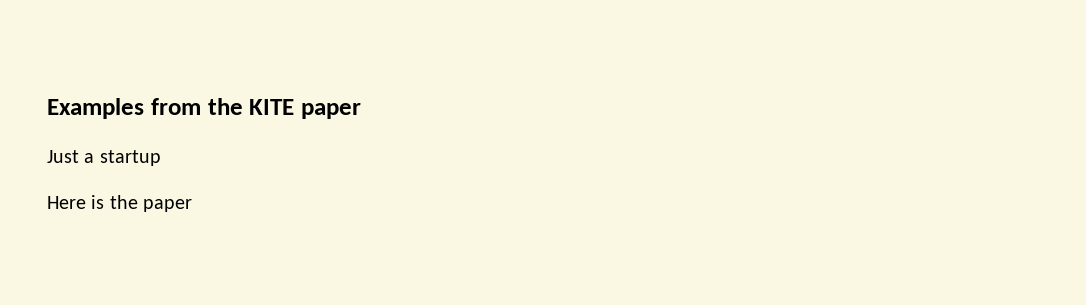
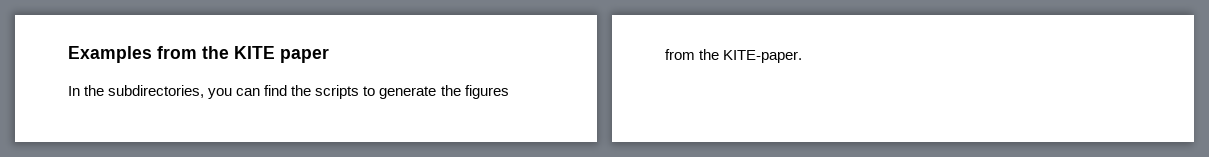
[47,150,161,166] [47,195,193,212] Just a startup // Here is the paper -> [68,85,509,99] [665,49,803,63] In the subdirectories, you can find the scripts to generate the figures from the KITE-paper.

